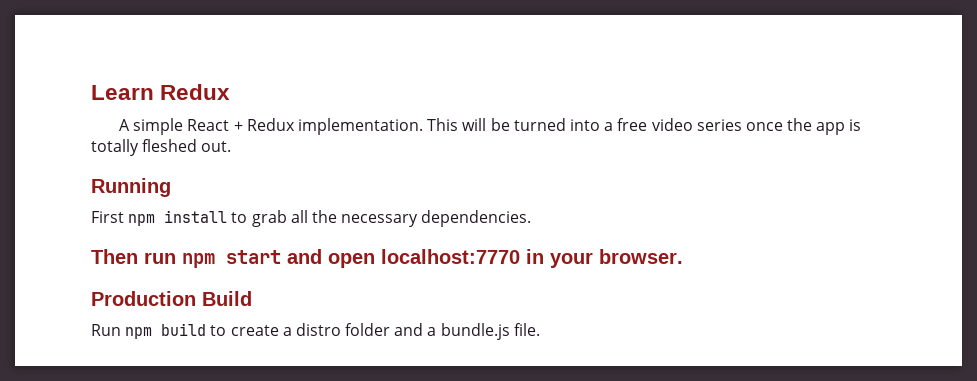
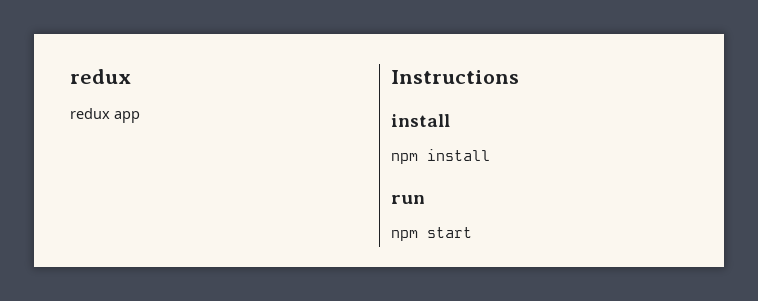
[91,84,231,100] [119,118,862,135] [91,139,232,156] [91,178,171,197] [91,210,532,227] [91,249,138,264] Learn Redux // A simple React + Redux implementation. This will be turned into a free video series once the app is totally fleshed out. // Running // First npm install to grab all the necessary dependencies. // Then -> [70,69,131,84] [70,108,140,123] [391,70,519,84] [391,114,450,127] [391,149,490,164] redux // redux app // Instructions // install // npm install //
(176, 258) none -> (425, 199) //
[287,249,683,268] [91,291,252,306] [91,323,540,340] and open localhost:7770 in your browser. // Production Build // Run npm build to create a distro folder and a bundle.js file. -> (472, 232) none

